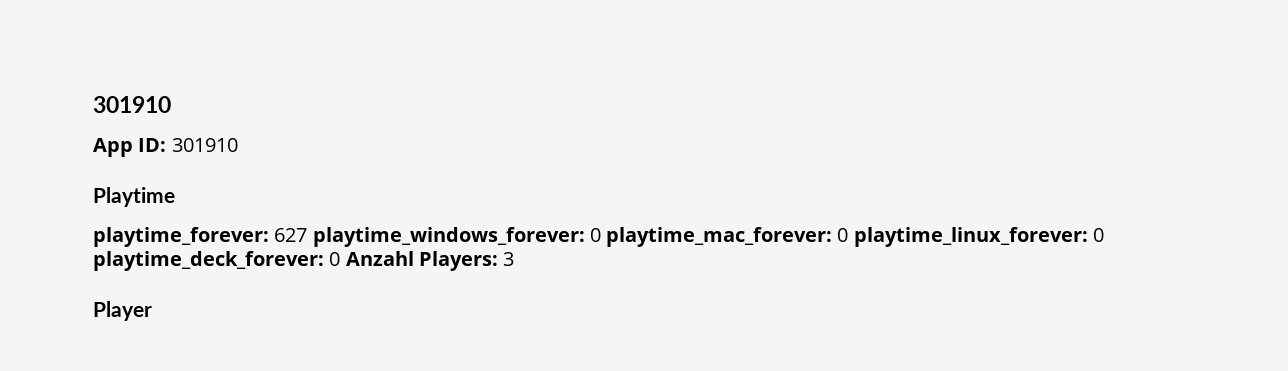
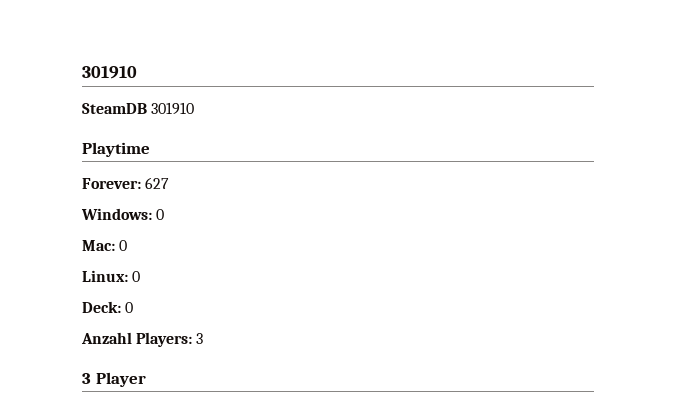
[93,96,171,113] [93,138,167,157] 301910 // App ID: -> [82,65,137,79] [82,103,147,114] 301910 // SteamDB
[93,227,269,247] playtime_forever: -> [82,178,141,189] Forever:
[312,227,1104,247] [93,251,341,271] playtime_windows_forever: 0 playtime_mac_forever: 0 playtime_linux_forever: 0 playtime_deck_forever: 0 -> [81,208,165,220] [82,240,128,251] [82,270,141,282] [82,301,134,313] // Windows: 0 // Mac: 0 // Linux: 0 // Deck: 0 //
(515, 259) none -> [82,373,91,384] 3

